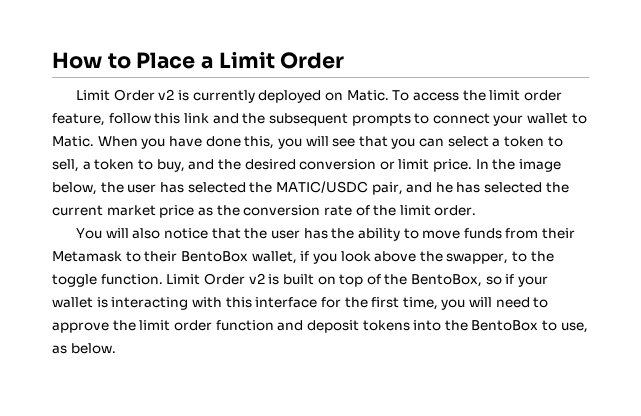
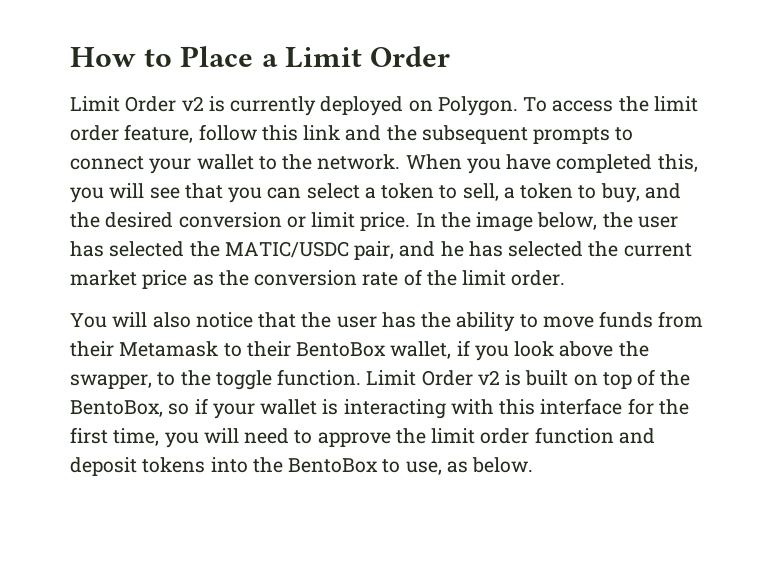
[346,90,389,101] Matic. -> [437,96,518,116] Polygon.
[52,136,94,147] Matic. -> [282,154,401,170] the network.
[205,136,241,147] done -> [556,154,653,173] completed

